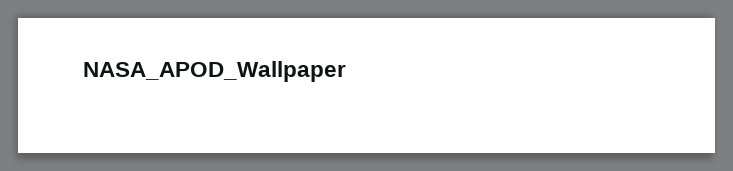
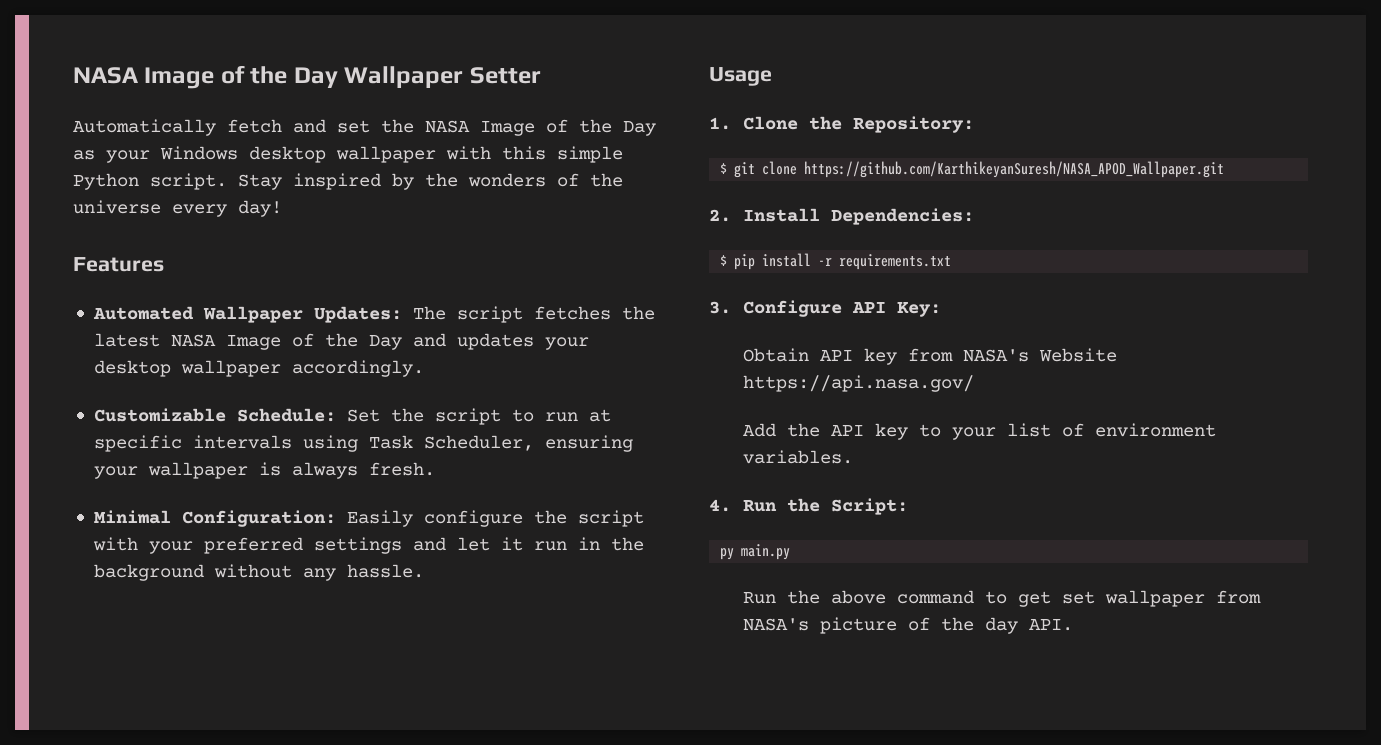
[83,61,346,82] NASA_APOD_Wallpaper -> [73,65,541,89] [73,119,656,136] [73,146,623,163] [73,173,623,190] [73,200,282,217] [73,257,164,272] [92,306,655,323] [93,333,589,350] [93,360,424,377] [93,408,611,425] [93,435,633,452] [93,462,435,479] [93,510,644,527] [92,537,644,554] [93,564,424,581] [709,67,772,86] [709,116,975,133] [720,161,1225,178] [709,208,975,225] [720,253,952,270] [709,300,942,317] [743,348,1118,365] [743,375,975,392] [743,423,1217,440] [743,450,854,464] [709,498,909,515] [720,544,791,560] [743,590,1262,607] [743,617,1074,634] NASA Image of the Day Wallpaper Setter // Automatically fetch and set the NASA Image of the Day as your Windows desktop wallpaper with this simple Python script. Stay inspired by the wonders of the universe every day! // Features // Automated Wallpaper Updates: The script fetches the latest NASA Image of the Day and updates your desktop wallpaper accordingly. // Customizable Schedule: Set the script to run at specific intervals using Task Scheduler, ensuring your wallpaper is always fresh. // Minimal Configuration: Easily configure the script with your preferred settings and let it run in the background without any hassle. // Usage // 1. Clone the Repository: // $ git clone https://github.com/KarthikeyanSuresh/NASA_APOD_Wallpaper.git // 2. Install Dependencies: // $ pip install -r requirements.txt // 3. Configure API Key: // Obtain API key from NASA's Website https://api.nasa.gov/ // Add the API key to your list of environment variables. // 4. Run the Script: // py main.py // Run the above command to get set wallpaper from NASA's picture of the day API.

